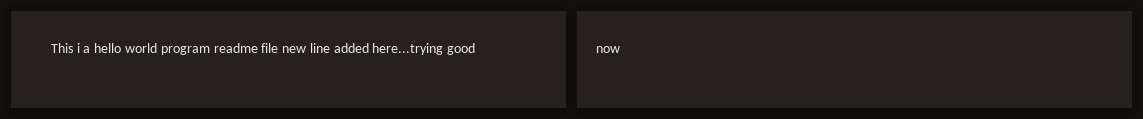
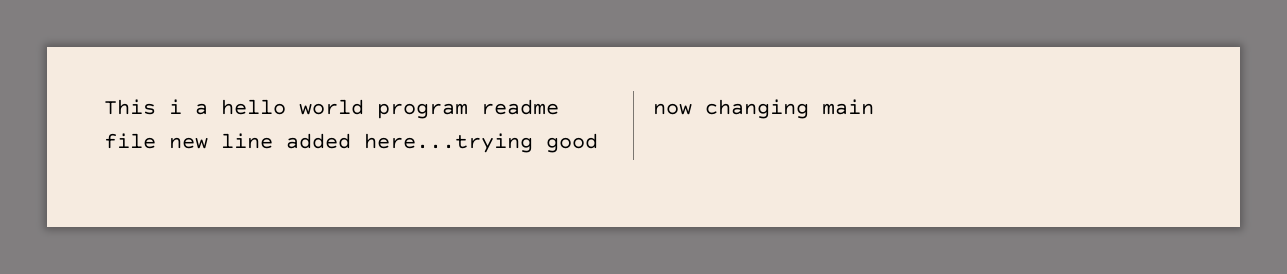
(620, 49) none -> [705,99,874,119] changing main

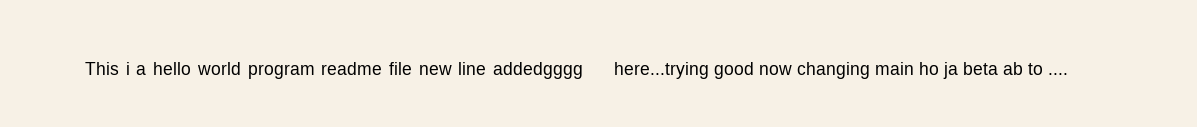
[286,133,351,149] added -> [492,62,583,79] addedgggg
(874, 107) none -> [919,62,1068,79] ho ja beta ab to ....

